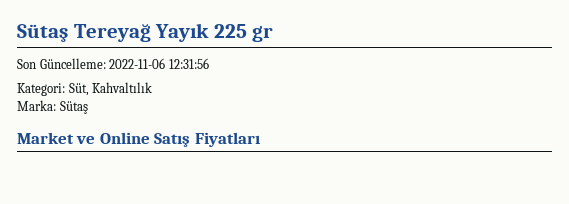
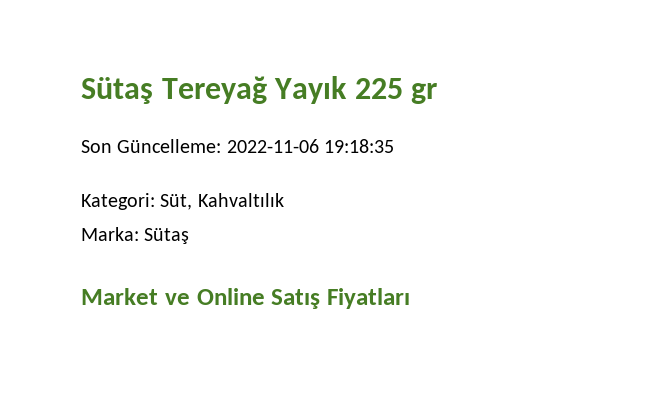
[168,58,209,69] 12:31:56 -> [324,139,395,153] 19:18:35

